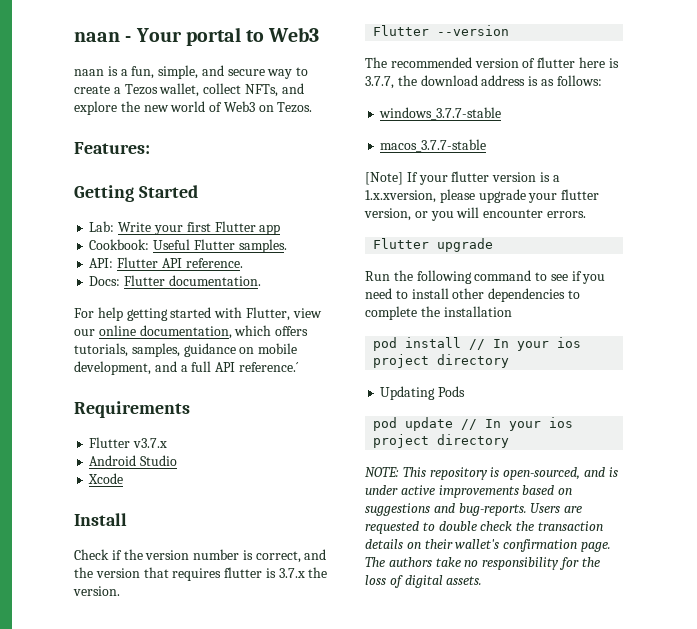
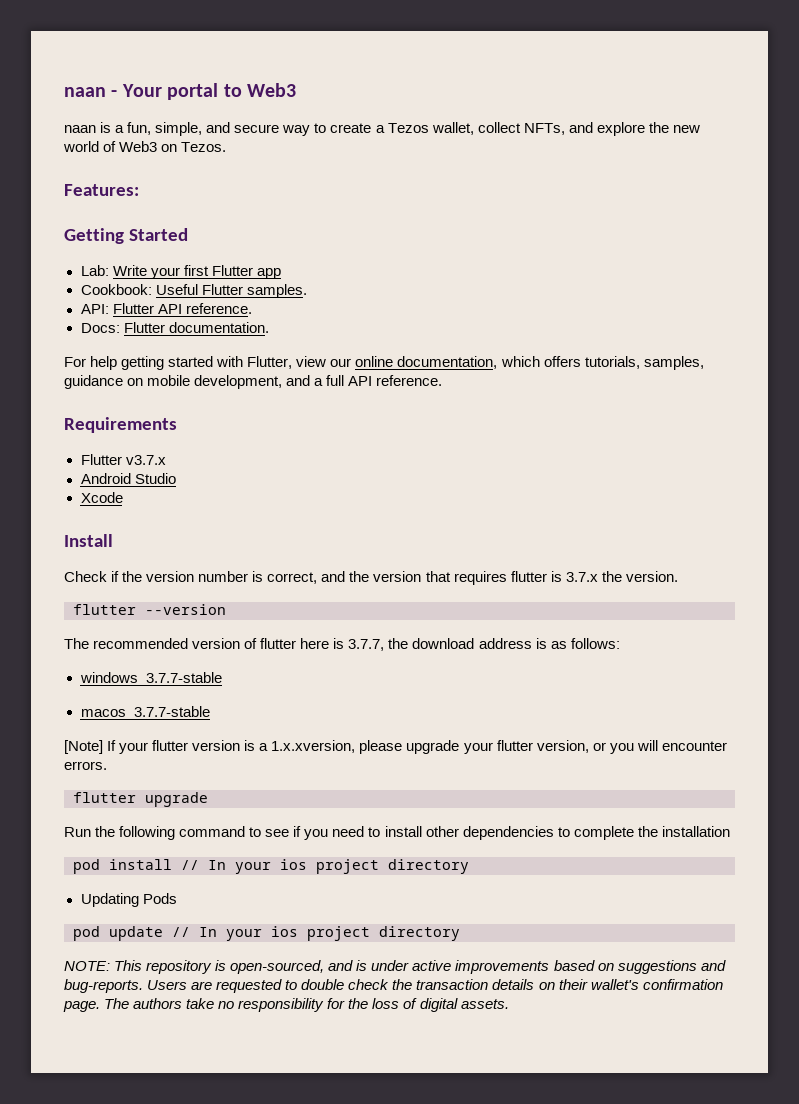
[238,362,299,372] reference.´ -> [376,375,443,386] reference.
[373,25,430,36] Flutter -> [73,604,136,615] flutter
[373,238,430,249] Flutter -> [73,792,136,803] flutter

